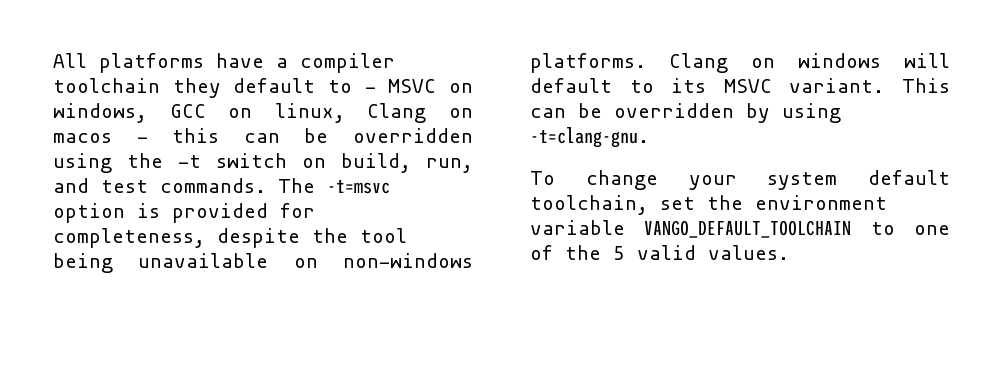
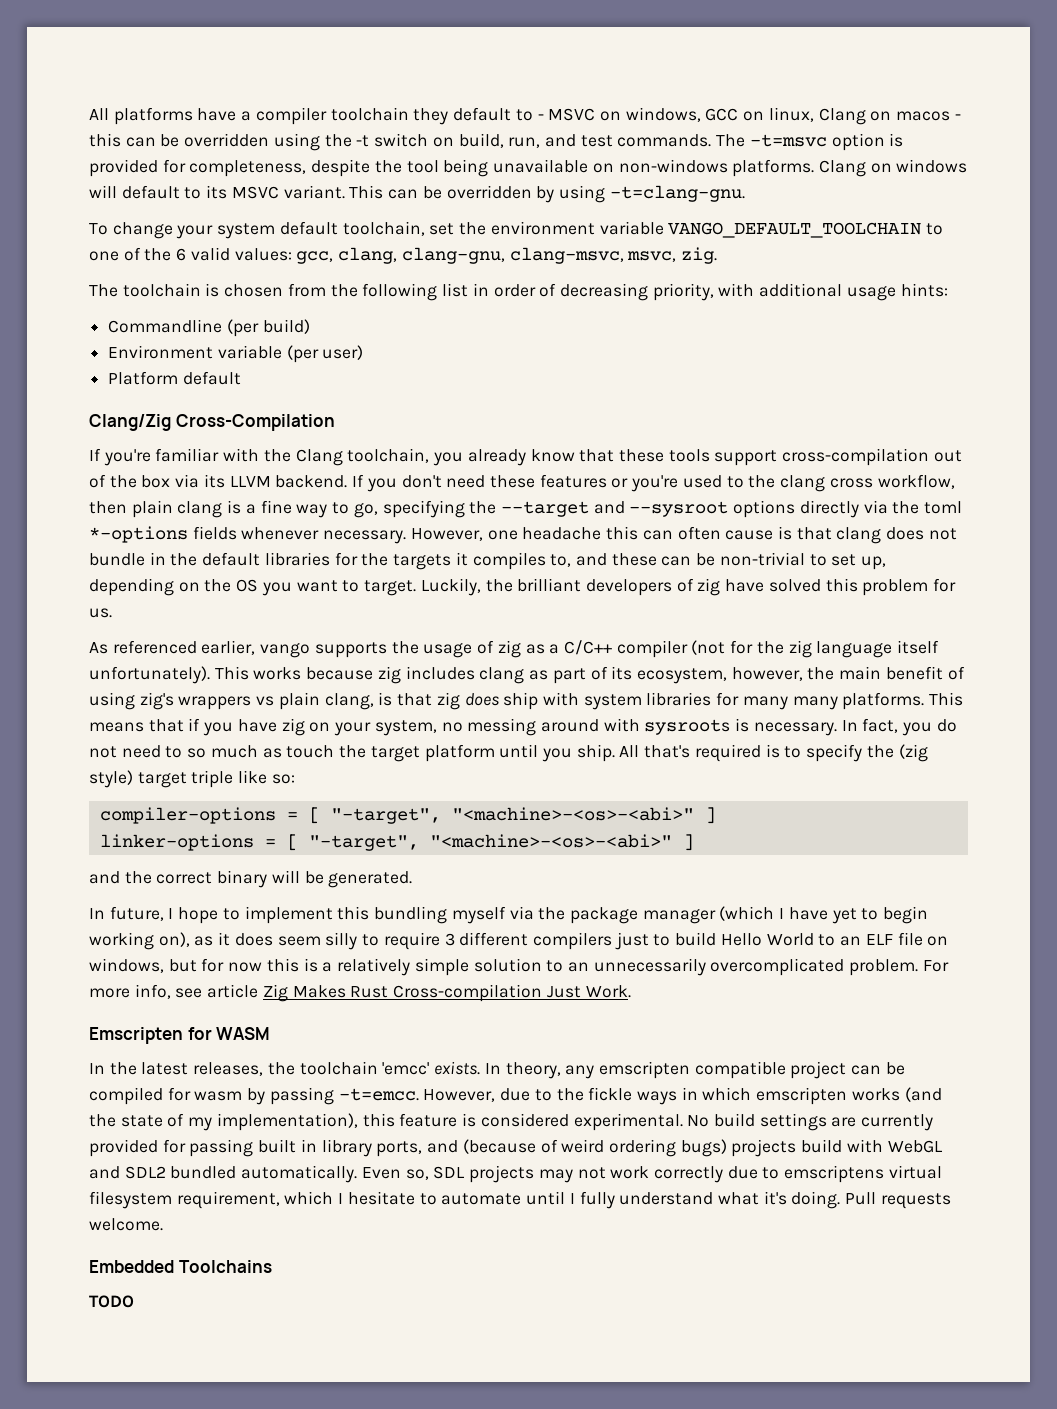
[613,245,789,260] 5 valid values. -> [176,247,717,264] [89,283,948,301] [108,319,310,337] [108,345,364,363] [108,371,241,385] [89,414,335,431] [89,448,962,466] [89,474,955,492] [89,500,963,518] [89,526,957,544] [89,552,887,570] [89,578,957,596] [89,608,112,618] [89,640,940,658] [89,666,965,684] [89,692,964,710] [89,718,957,736] [89,744,928,762] [89,770,295,788] [99,807,716,824] [99,834,694,851] [89,870,413,888] [89,906,929,924] [89,932,949,950] [89,958,949,976] [89,984,631,1002] [89,1027,271,1044] [89,1061,905,1079] [89,1087,942,1105] [89,1113,934,1131] [89,1139,943,1157] [89,1165,942,1183] [89,1191,951,1209] [89,1218,163,1231] [89,1260,272,1273] [89,1295,134,1308] 6 valid values: gcc, clang, clang-gnu, clang-msvc, msvc, zig. // The toolchain is chosen from the following list in order of decreasing priority, with additional usage hints: // Commandline (per build) // Environment variable (per user) // Platform default // Clang/Zig Cross-Compilation // If you're familiar with the Clang toolchain, you already know that these tools support cross-compilation out of the box via its LLVM backend. If you don't need these features or you're used to the clang cross workflow, then plain clang is a fine way to go, specifying the --target and --sysroot options directly via the toml *-options fields whenever necessary. However, one headache this can often cause is that clang does not bundle in the default libraries for the targets it compiles to, and these can be non-trivial to set up, depending on the OS you want to target. Luckily, the brilliant developers of zig have solved this problem for us. // As referenced earlier, vango supports the usage of zig as a C/C++ compiler (not for the zig language itself unfortunately). This works because zig includes clang as part of its ecosystem, however, the main benefit of using zig's wrappers vs plain clang, is that zig does ship with system libraries for many many platforms. This means that if you have zig on your system, no messing around with sysroots is necessary. In fact, you do not need to so much as touch the target platform until you ship. All that's required is to specify the (zig style) target triple like so: // compiler-options = [ "-target", "<machine>-<os>-<abi>" ] // linker-options = [ "-target", "<machine>-<os>-<abi>" ] // and the correct binary will be generated. // In future, I hope to implement this bundling myself via the package manager (which I have yet to begin working on), as it does seem silly to require 3 different compilers just to build Hello World to an ELF file on windows, but for now this is a relatively simple solution to an unnecessarily overcomplicated problem. For more info, see article Zig Makes Rust Cross-compilation Just Work. // Emscripten for WASM // In the latest releases, the toolchain 'emcc' exists. In theory, any emscripten compatible project can be compiled for wasm by passing -t=emcc. However, due to the fickle ways in which emscripten works (and the state of my implementation), this feature is considered experimental. No build settings are currently provided for passing built in library ports, and (because of weird ordering bugs) projects build with WebGL and SDL2 bundled automatically. Even so, SDL projects may not work correctly due to emscriptens virtual filesystem requirement, which I hesitate to automate until I fully understand what it's doing. Pull requests welcome. // Embedded Toolchains // TODO

